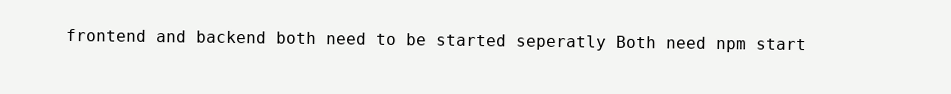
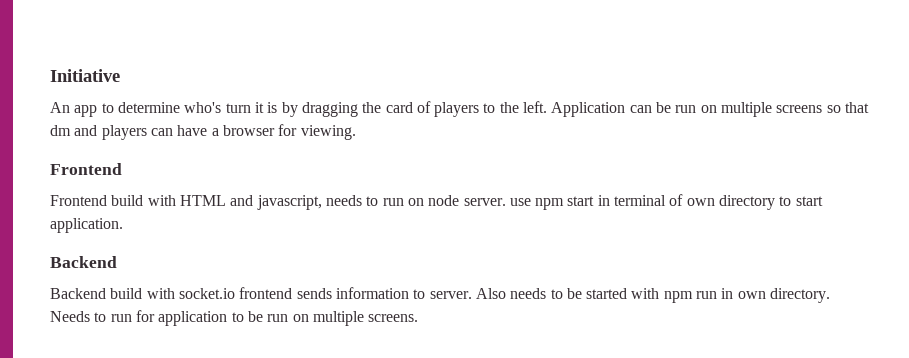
[65,28,807,53] frontend and backend both need to be started seperatly Both need npm start -> [50,69,120,82] [50,101,870,117] [50,124,356,140] [50,163,122,175] [50,194,823,210] [50,218,123,233] [50,256,117,268] [50,287,831,303] [50,310,419,326] Initiative // An app to determine who's turn it is by dragging the card of players to the left. Application can be run on multiple screens so that dm and players can have a browser for viewing. // Frontend // Frontend build with HTML and javascript, needs to run on node server. use npm start in terminal of own directory to start application. // Backend // Backend build with socket.io frontend sends information to server. Also needs to be started with npm run in own directory. Needs to run for application to be run on multiple screens.

